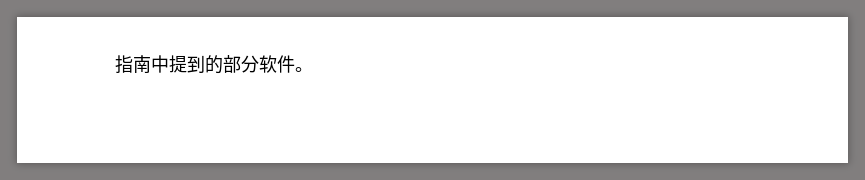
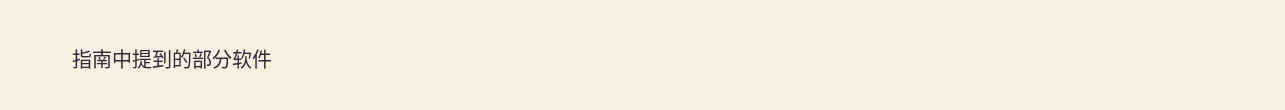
[295,67,313,72] 。 -> (272, 59) none

